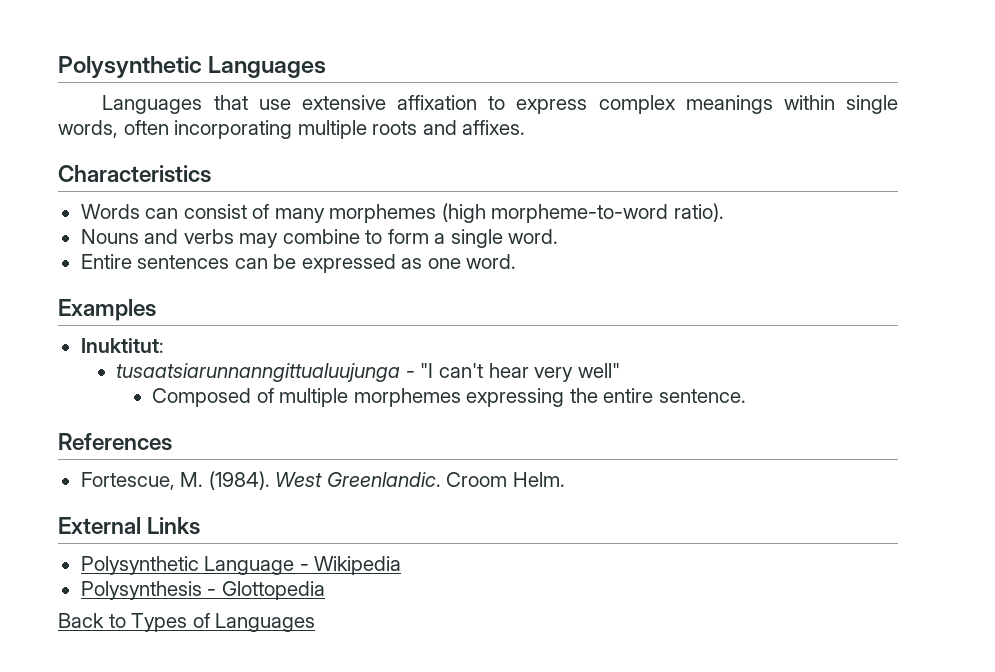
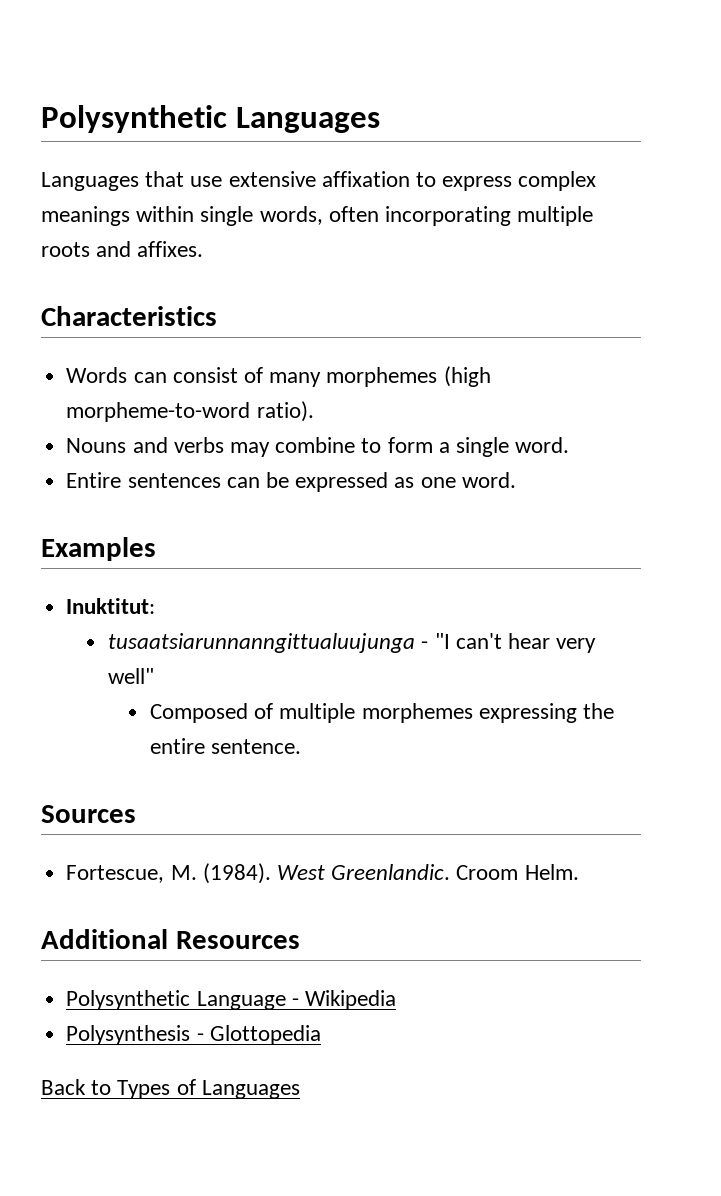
[58,433,172,451] References -> [41,805,136,823] Sources
[58,517,201,535] External Links -> [41,929,300,949] Additional Resources

